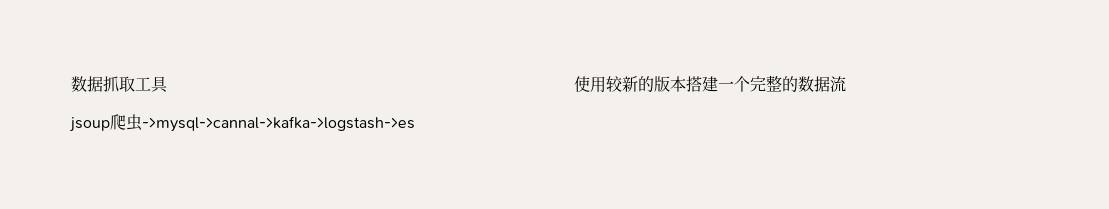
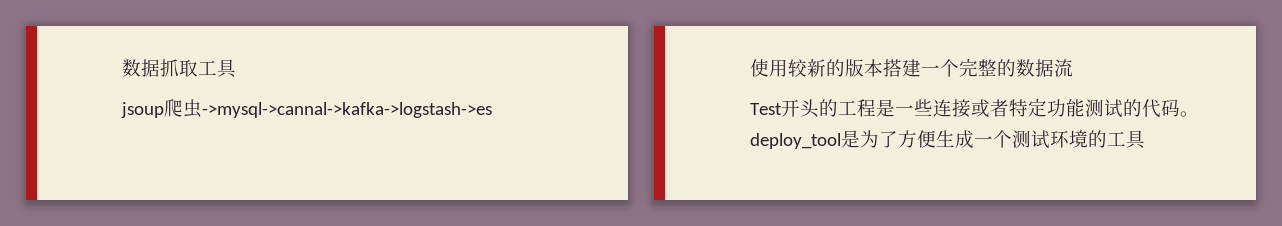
(846, 84) none -> [750,98,1199,118] [750,130,1146,149] // Test开头的工程是一些连接或者特定功能测试的代码。deploy_tool是为了方便生成一个测试环境的工具

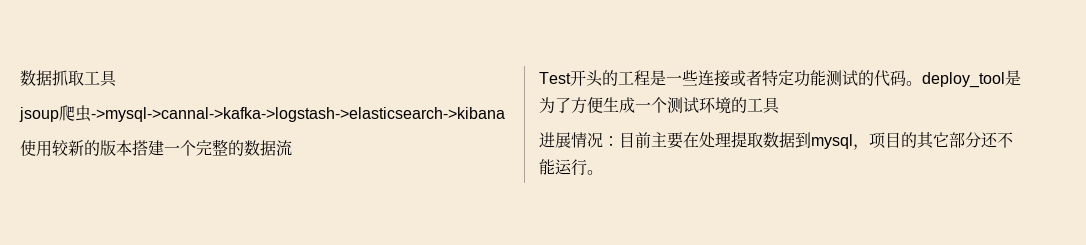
[202,102,492,118] ->mysql->cannal->kafka->logstash->es -> [91,107,505,122] ->mysql->cannal->kafka->logstash->elasticsearch->kibana
(1146, 139) none -> [539,131,1013,150] [539,159,603,176] // 进展情况：目前主要在处理提取数据到mysql，项目的其它部分还不能运行。

